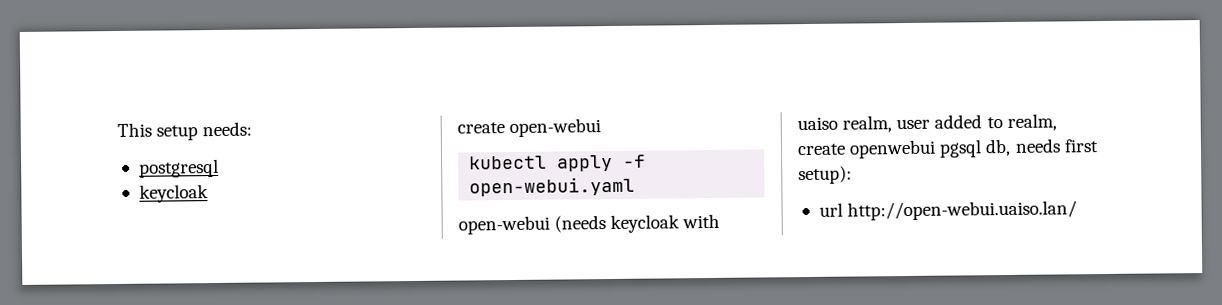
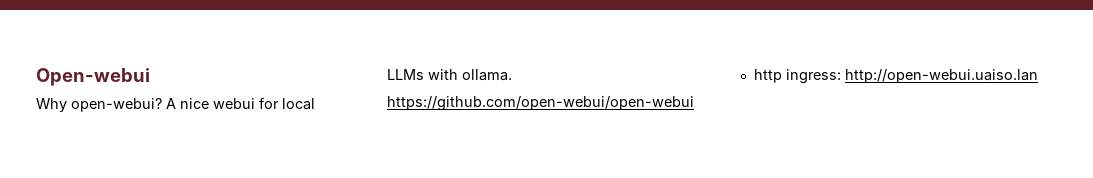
[117,121,253,141] [138,158,219,178] [138,184,209,203] [457,118,602,138] [469,154,647,172] [469,176,636,197] [458,213,721,235] [797,113,1057,133] [797,138,1099,159] [798,165,852,185] [818,200,1078,221] This setup needs: // postgresql // keycloak // create open-webui // kubectl apply -f open-webui.yaml // open-webui (needs keycloak with uaiso realm, user added to realm, create openwebui pgsql db, needs first setup): // url http://open-webui.uaiso.lan/ -> [36,68,150,86] [36,97,315,112] [387,69,512,81] [387,96,694,111] [753,69,1038,84] Open-webui // Why open-webui? A nice webui for local LLMs with ollama. // https://github.com/open-webui/open-webui // http ingress: http://open-webui.uaiso.lan

